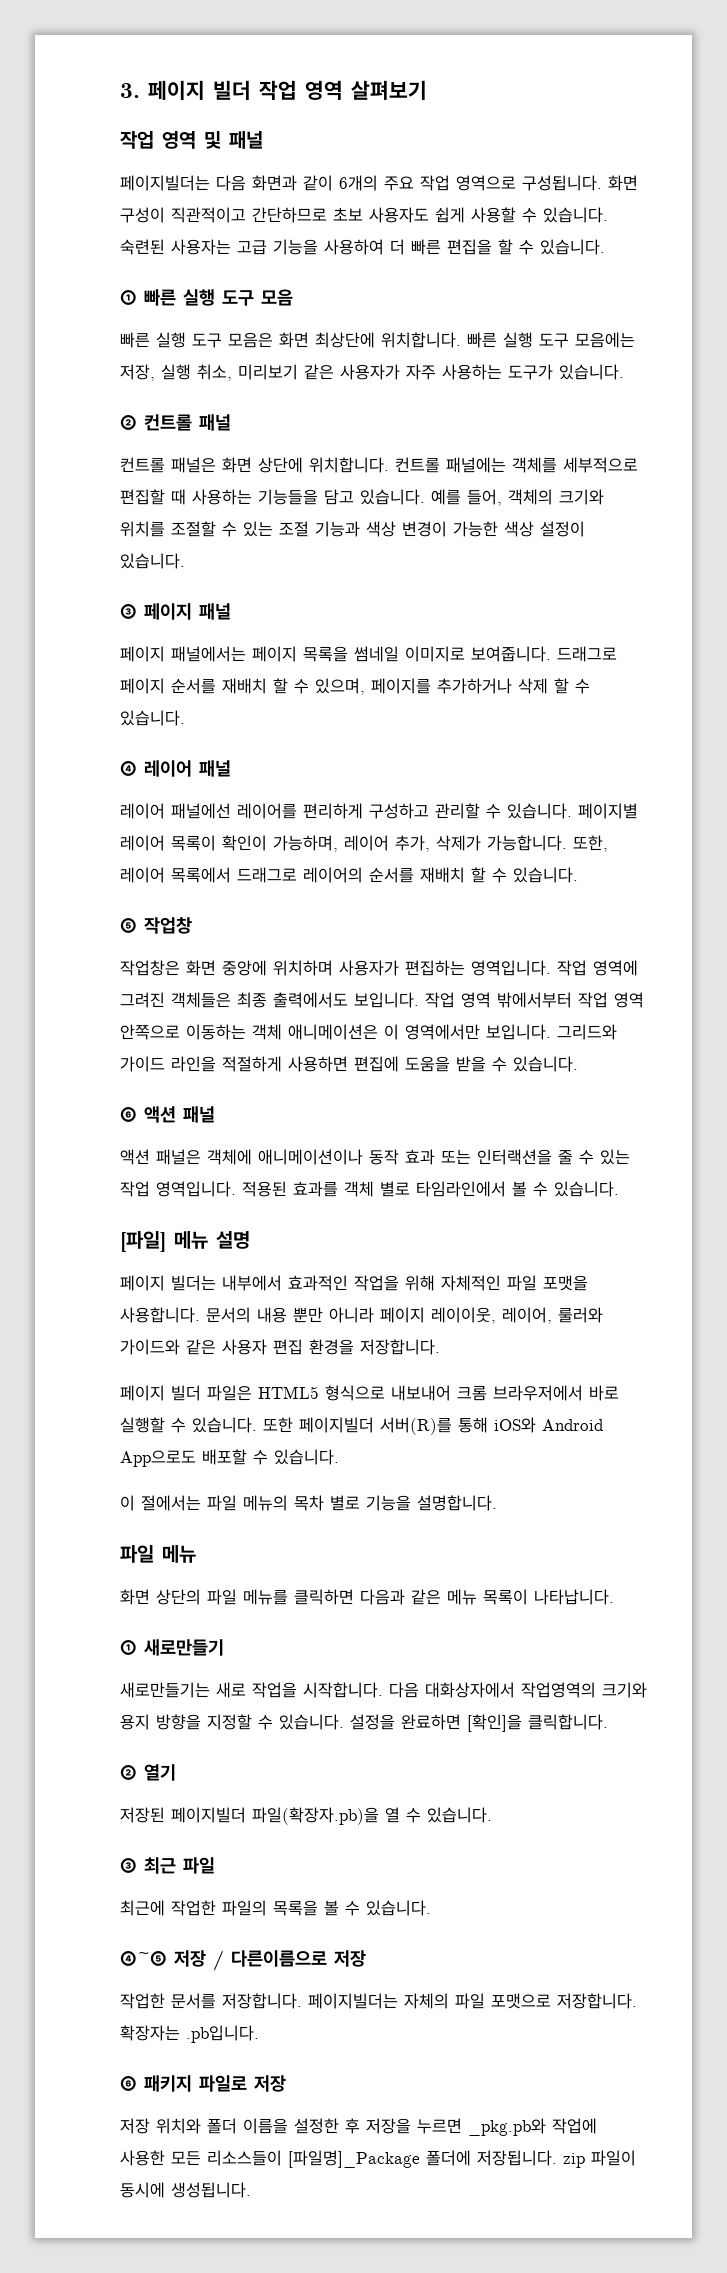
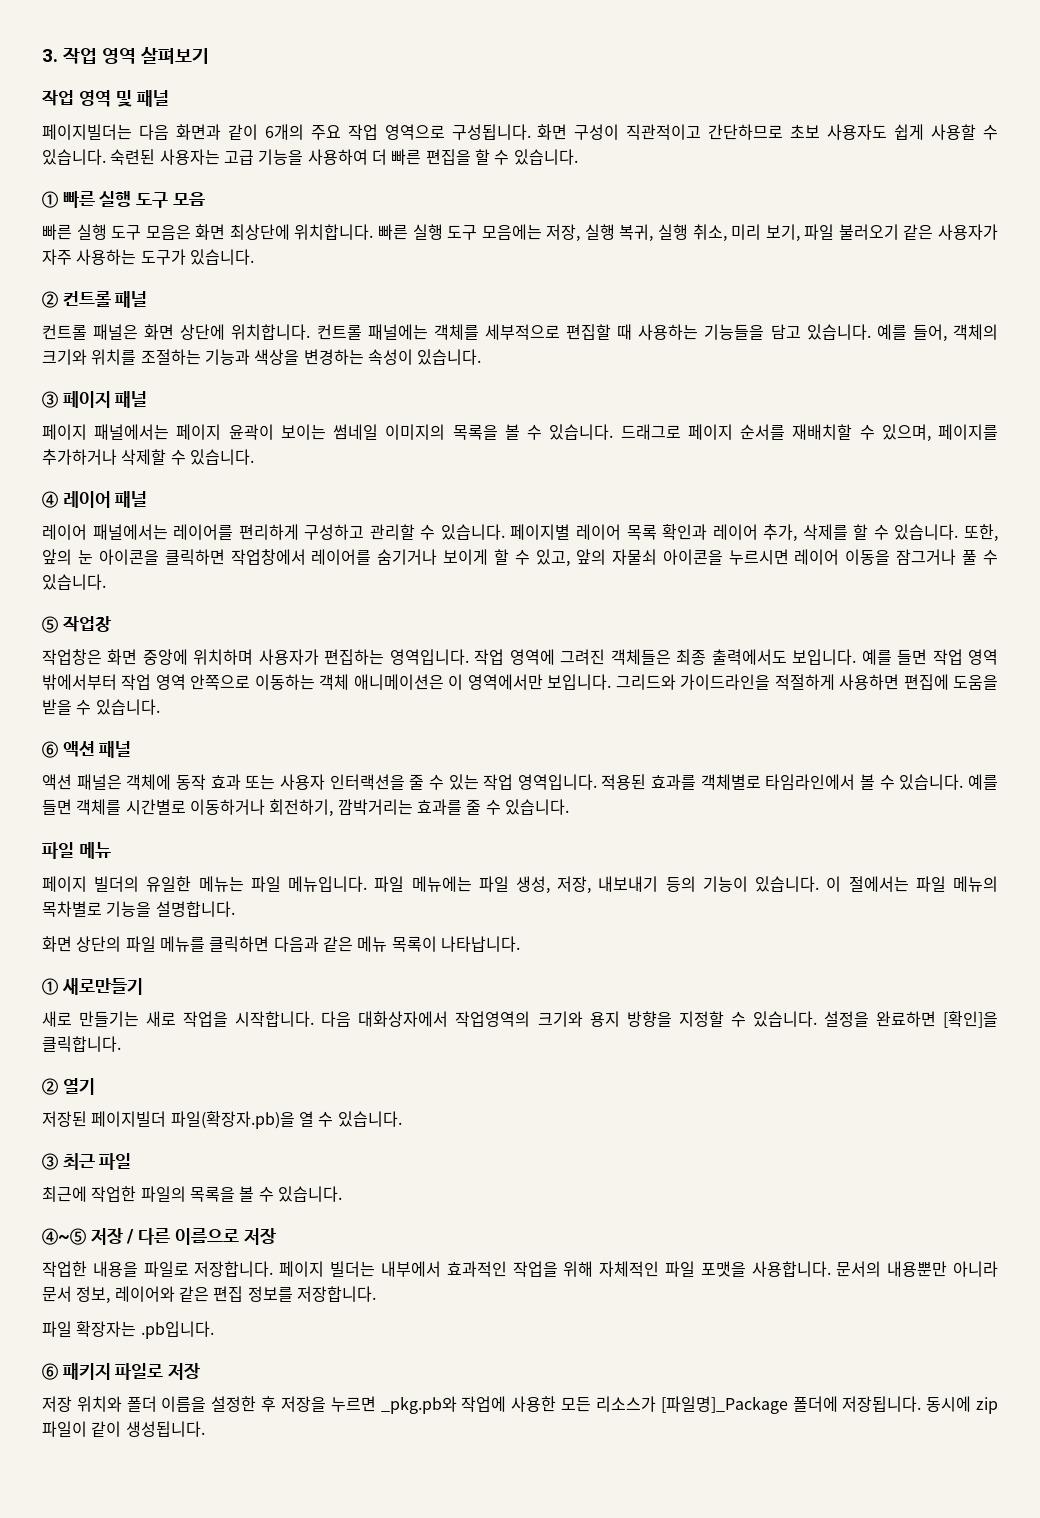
[148,80,251,100] 페이지 빌더 -> (58, 55) none
[197,364,298,381] 취소, 미리보기 -> [619,224,899,242] 복귀, 실행 취소, 미리 보기, 파일 불러오기
[171,521,585,537] 조절할 수 있는 조절 기능과 색상 변경이 가능한 색상 설정이 -> [140,349,413,365] 조절하는 기능과 색상을 변경하는 속성이
[303,646,551,662] 목록을 썸네일 이미지로 보여줍니다. -> [228,424,614,440] 윤곽이 보이는 썸네일 이미지의 목록을 볼 수 있습니다.
[222,678,288,694] 재배치 할 -> [792,424,853,440] 재배치할
[518,678,569,694] 삭제 할 -> [121,449,167,465] 삭제할
[171,803,231,819] 패널에선 -> [92,524,168,540] 패널에서는
[171,835,608,852] [120,867,486,883] 목록이 확인이 가능하며, 레이어 추가, 삭제가 가능합니다. 또한, 레이어 목록에서 드래그로 레이어의 순서를 재배치 할 -> [626,524,998,542] [42,549,978,567] 목록 확인과 레이어 추가, 삭제를 할 수 있습니다. 또한, 앞의 눈 아이콘을 클릭하면 작업창에서 레이어를 숨기거나 보이게 할 수 있고, 앞의 자물쇠 아이콘을 누르시면 레이어 이동을 잠그거나 풀
(419, 1000) none -> [861,649,928,665] 예를 들면
[120,1056,216,1072] 가이드 라인을 -> [680,674,771,690] 가이드라인을
[258,1149,363,1165] 애니메이션이나 -> (172, 782) none
(471, 1157) none -> [279,774,325,790] 사용자
[344,1181,410,1197] 객체 별로 -> [700,774,761,790] 객체별로
[120,1231,250,1252] [120,1275,588,1291] [120,1307,603,1324] [120,1339,440,1355] [120,1385,619,1401] [120,1417,603,1435] [120,1449,339,1467] // [파일] 메뉴 설명 // 페이지 빌더는 내부에서 효과적인 작업을 위해 자체적인 파일 포맷을 사용합니다. 문서의 내용 뿐만 아니라 페이지 레이이웃, 레이어, 룰러와 가이드와 같은 사용자 편집 환경을 저장합니다. // 페이지 빌더 파일은 HTML5 형식으로 내보내어 크롬 브라우저에서 바로 실행할 수 있습니다. 또한 페이지빌더 서버(R)를 통해 iOS와 Android App으로도 배포할 수 있습니다. // -> [967,774,998,790] [42,799,569,817] [42,842,111,859] [42,876,820,894] 예를 들면 객체를 시간별로 이동하거나 회전하기, 깜박거리는 효과를 줄 수 있습니다. // 파일 메뉴 // 페이지 빌더의 유일한 메뉴는 파일 메뉴입니다. 파일 메뉴에는 파일 생성, 저장, 내보내기 등의 기능이 있습니다.
[294,1495,360,1511] 목차 별로 -> [42,901,102,917] 목차별로
[120,1545,196,1563] // 파일 메뉴 -> (235, 909) none
[120,1682,210,1698] 새로만들기는 -> [42,1011,140,1027] 새로 만들기는
[231,1950,327,1967] 다른이름으로 -> [138,1228,239,1245] 다른 이름으로
[171,1993,637,2009] 문서를 저장합니다. 페이지빌더는 자체의 파일 포맷으로 저장합니다. -> [92,1261,998,1277] [42,1286,376,1304] [42,1321,72,1337] 내용을 파일로 저장합니다. 페이지 빌더는 내부에서 효과적인 작업을 위해 자체적인 파일 포맷을 사용합니다. 문서의 내용뿐만 아니라 문서 정보, 레이어와 같은 편집 정보를 저장합니다. // 파일
[207,2150,282,2166] 리소스들이 -> [595,1396,656,1412] 리소스가
(557, 2158) none -> [926,1396,972,1412] 동시에
[120,2182,165,2198] 동시에 -> [91,1421,122,1437] 같이

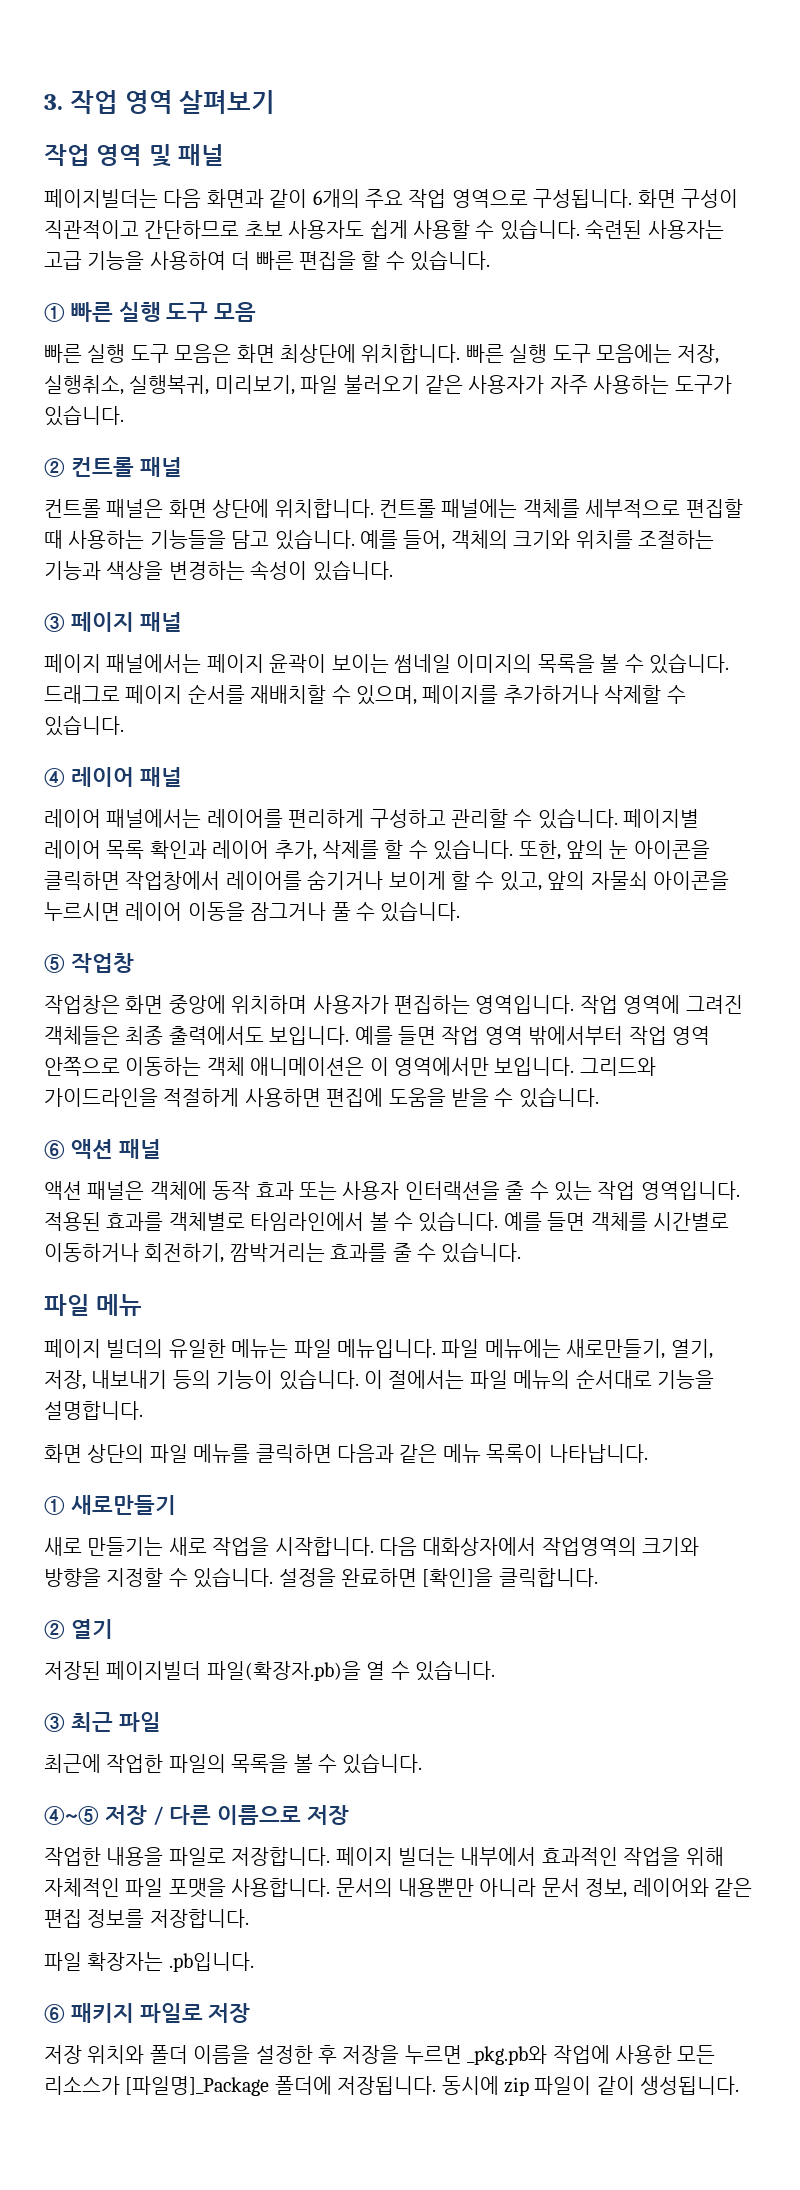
[584,224,800,242] 실행 복귀, 실행 취소, 미리 보기, -> [44,375,295,395] 실행취소, 실행복귀, 미리보기,
[478,876,550,894] 파일 생성, -> [566,1339,713,1359] 새로만들기, 열기,
[42,901,102,917] 목차별로 -> [575,1369,652,1389] 순서대로
[589,1011,620,1027] 용지 -> (700, 1546) none

